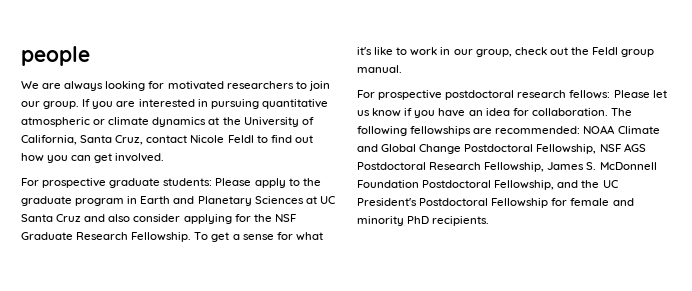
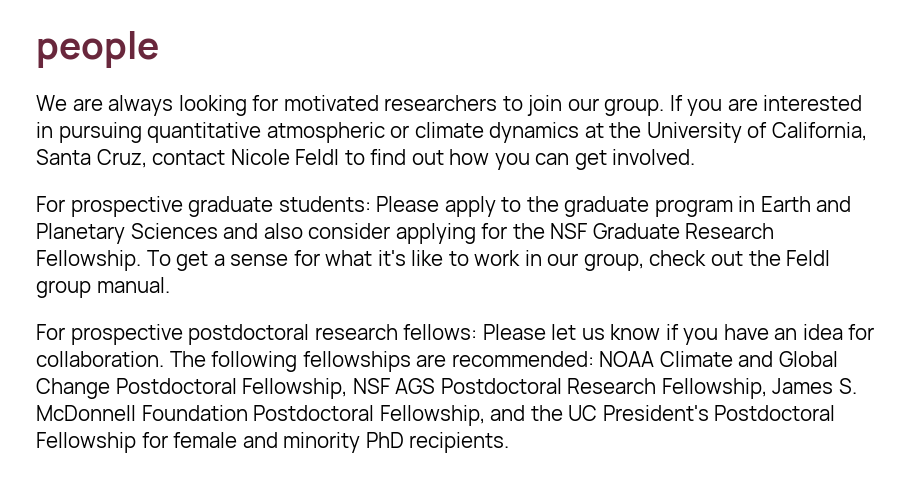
[305,196,335,204] [21,214,82,222] at UC Santa Cruz -> (218, 231) none

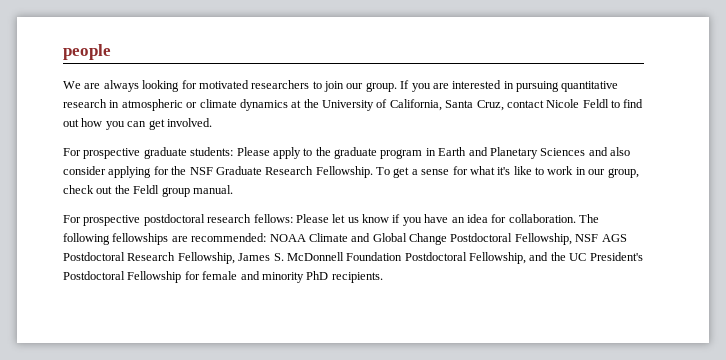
(262, 132) none -> [63,99,120,108] research in

